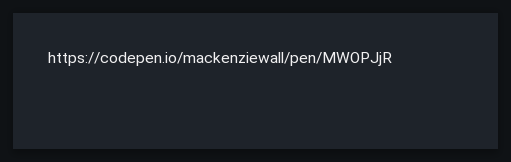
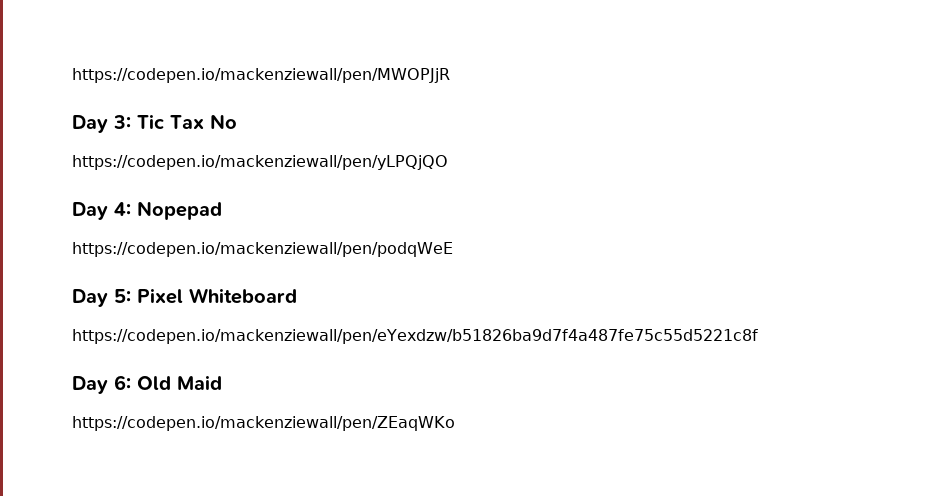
(392, 59) none -> [72,114,237,133] [72,155,448,170] [72,201,222,220] [72,242,453,257] [72,288,297,307] [72,329,758,344] [72,375,222,394] [72,416,455,431] // Day 3: Tic Tax No // https://codepen.io/mackenziewall/pen/yLPQjQO // Day 4: Nopepad // https://codepen.io/mackenziewall/pen/podqWeE // Day 5: Pixel Whiteboard // https://codepen.io/mackenziewall/pen/eYexdzw/b51826ba9d7f4a487fe75c55d5221c8f // Day 6: Old Maid // https://codepen.io/mackenziewall/pen/ZEaqWKo

